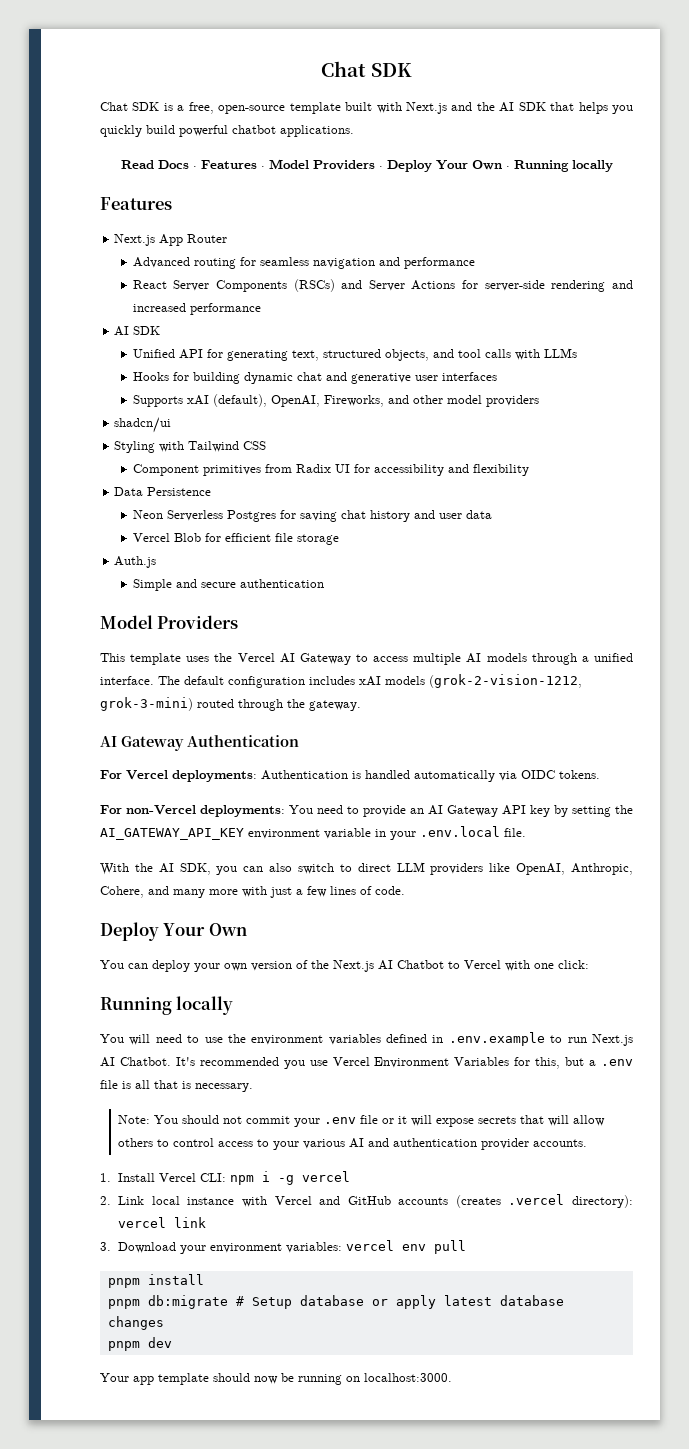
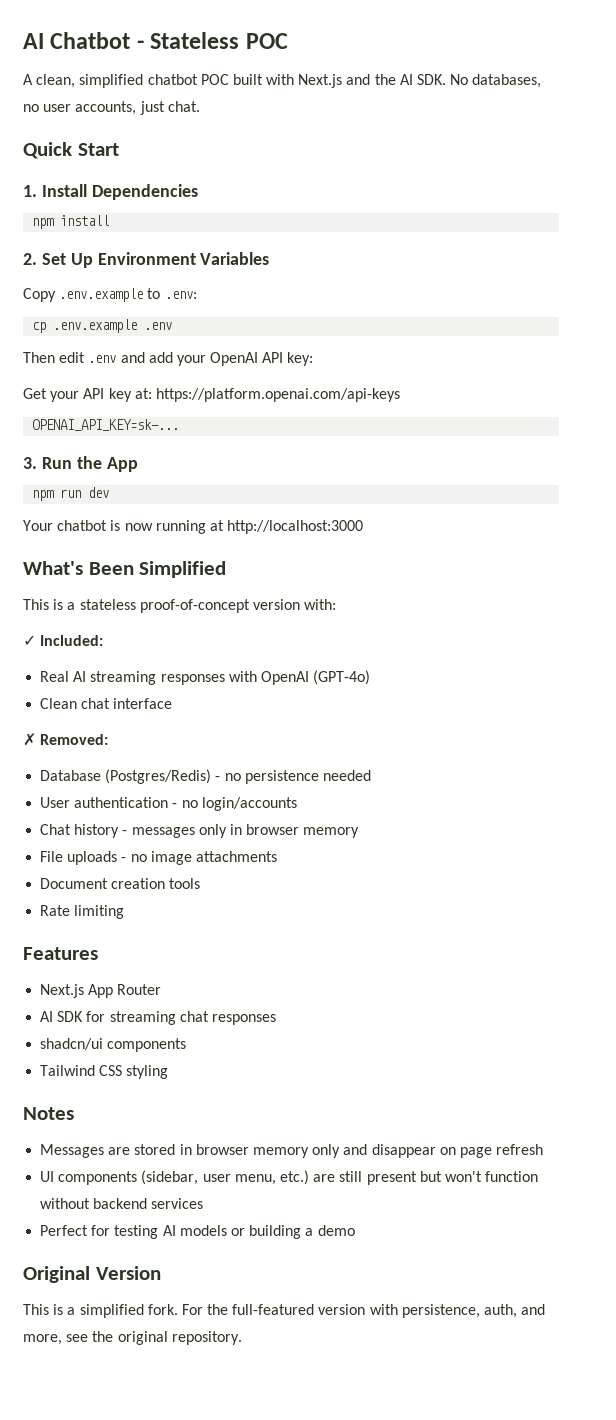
[321,61,412,77] [100,102,341,114] Chat SDK // Chat SDK is a free, open-source template -> [23,32,288,49] [23,74,229,88] AI Chatbot - Stateless POC // A clean, simplified chatbot POC
[518,102,633,114] [100,125,354,137] [120,159,613,172] [100,197,172,210] [114,234,228,246] [132,257,475,269] [132,279,634,292] [132,303,261,315] [114,326,161,336] [132,348,577,361] [132,372,497,384] [132,394,539,407] SDK that helps you quickly build powerful chatbot applications. // Read Docs · Features · Model Providers · Deploy Your Own · Running locally // Features // Next.js App Router // Advanced routing for seamless navigation and performance // React Server Components (RSCs) and Server Actions for server-side rendering and increased performance // AI SDK // Unified API for generating text, structured objects, and tool calls with LLMs // Hooks for building dynamic chat and generative user interfaces // Supports xAI (default), OpenAI, Fireworks, and other model providers -> [417,74,542,88] [23,101,200,115] [23,142,119,159] [23,184,198,200] [32,215,110,229] [23,252,270,268] [23,288,197,302] [32,319,173,333] [23,352,314,366] [23,388,400,402] [32,419,180,431] [23,456,138,472] [32,487,110,501] [23,520,364,534] [23,561,227,578] [23,599,337,613] [23,635,104,646] [40,670,371,685] [40,698,173,709] [23,733,109,746] [40,769,371,784] [40,797,297,811] [40,824,360,838] [40,851,277,865] [40,878,201,889] [40,905,125,919] [23,947,98,960] [40,984,162,998] [40,1011,276,1025] SDK. No databases, no user accounts, just chat. // Quick Start // 1. Install Dependencies // npm install // 2. Set Up Environment Variables // Copy .env.example to .env: // cp .env.example .env // Then edit .env and add your OpenAI API key: // Get your API key at: https://platform.openai.com/api-keys // OPENAI_API_KEY=sk-... // 3. Run the App // npm run dev // Your chatbot is now running at http://localhost:3000 // What's Been Simplified // This is a stateless proof-of-concept version with: // ✓ Included: // Real AI streaming responses with OpenAI (GPT-4o) // Clean chat interface // ✗ Removed: // Database (Postgres/Redis) - no persistence needed // User authentication - no login/accounts // Chat history - messages only in browser memory // File uploads - no image attachments // Document creation tools // Rate limiting // Features // Next.js App Router // AI SDK for streaming chat responses
[114,441,185,453] // Styling with -> [107,1038,187,1052] components //
[132,464,529,476] [114,487,212,496] [132,510,492,522] [132,533,339,545] [114,556,157,568] [132,579,324,591] [100,615,239,629] [100,653,634,665] [100,674,582,688] [100,697,361,711] [100,735,299,751] [100,770,600,782] [100,805,633,817] [100,826,526,840] [100,862,633,875] [100,886,405,898] [100,922,247,941] [100,960,589,972] [100,996,234,1015] [100,1032,633,1046] [100,1057,633,1069] [100,1080,253,1092] [118,1115,606,1127] [118,1138,588,1150] [100,1171,351,1185] [100,1194,633,1208] [118,1217,207,1228] [100,1240,467,1254] [107,1274,204,1288] [107,1295,564,1309] [107,1316,164,1330] [107,1337,172,1351] [100,1373,452,1385] // Component primitives from Radix UI for accessibility and flexibility // Data Persistence // Neon Serverless Postgres for saving chat history and user data // Vercel Blob for efficient file storage // Auth.js // Simple and secure authentication // Model Providers // This template uses the Vercel AI Gateway to access multiple AI models through a unified interface. The default configuration includes xAI models (grok-2-vision-1212, grok-3-mini) routed through the gateway. // AI Gateway Authentication // For Vercel deployments: Authentication is handled automatically via OIDC tokens. // For non-Vercel deployments: You need to provide an AI Gateway API key by setting the AI_GATEWAY_API_KEY environment variable in your .env.local file. // With the AI SDK, you can also switch to direct LLM providers like OpenAI, Anthropic, Cohere, and many more with just a few lines of code. // Deploy Your Own // You can deploy your own version of the Next.js AI Chatbot to Vercel with one click: // Running locally // You will need to use the environment variables defined in .env.example to run Next.js AI Chatbot. It's recommended you use Vercel Environment Variables for this, but a .env file is all that is necessary. // Note: You should not commit your .env file or it will expose secrets that will allow others to control access to your various AI and authentication provider accounts. // 1. Install Vercel CLI: npm i -g vercel // 2. Link local instance with Vercel and GitHub accounts (creates .vercel directory): vercel link // 3. Download your environment variables: vercel env pull // pnpm install // pnpm db:migrate # Setup database or apply latest database changes // pnpm dev // Your app template should now be running on localhost:3000. -> [126,1065,169,1079] [23,1107,74,1120] [40,1144,544,1158] [40,1170,539,1185] [40,1198,204,1209] [40,1225,355,1239] [23,1266,161,1283] [23,1304,546,1318] [23,1331,242,1345] styling // Notes // Messages are stored in browser memory only and disappear on page refresh // UI components (sidebar, user menu, etc.) are still present but won't function without backend services // Perfect for testing AI models or building a demo // Original Version // This is a simplified fork. For the full-featured version with persistence, auth, and more, see the original repository.

